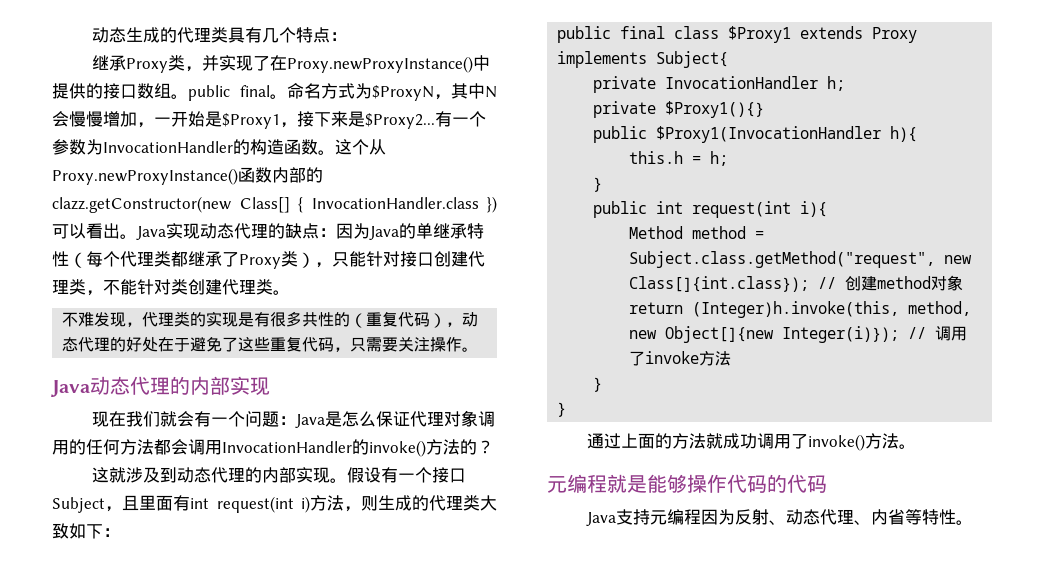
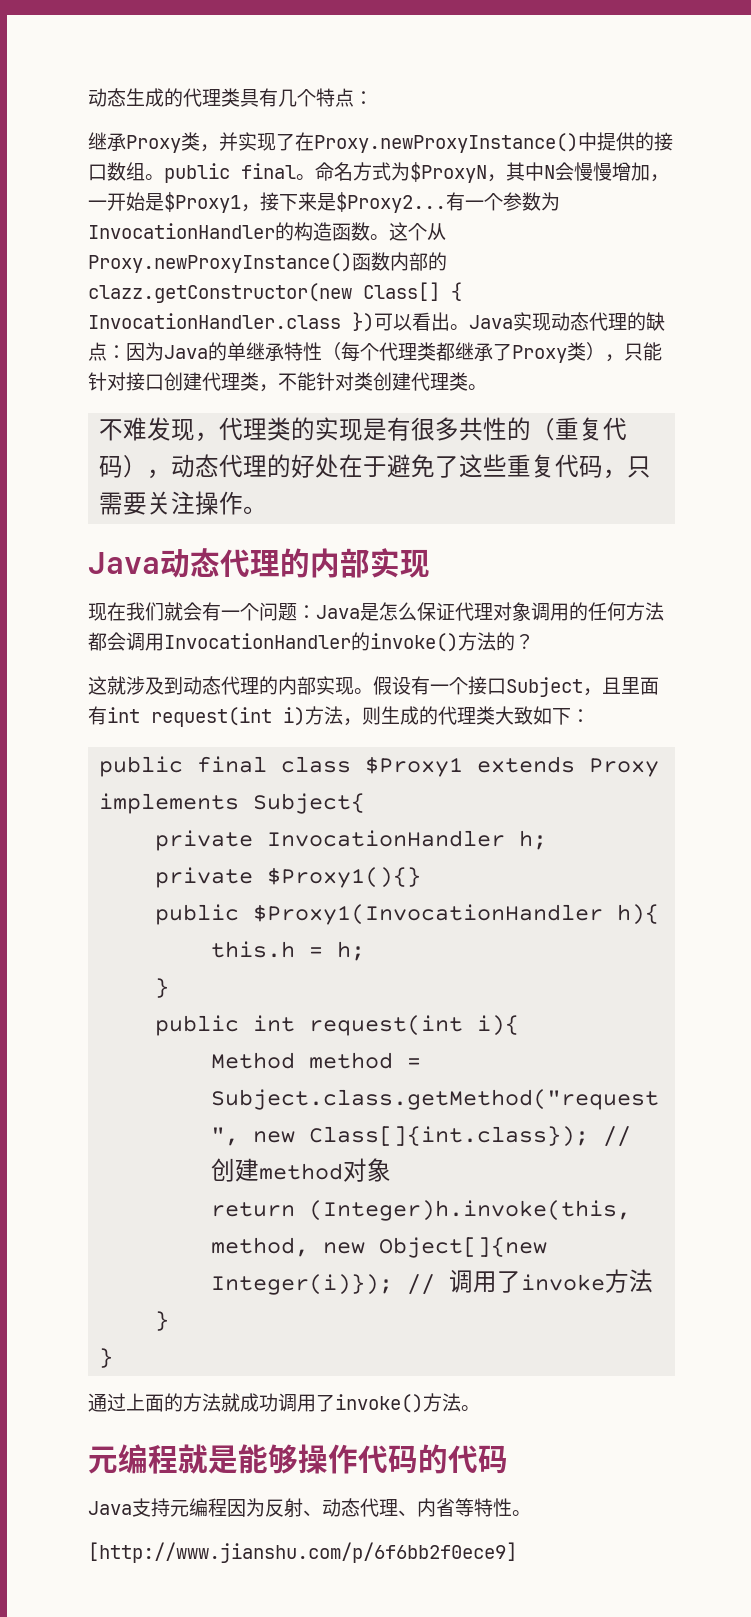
(973, 522) none -> [88,1542,517,1563] // [http://www.jianshu.com/p/6f6bb2f0ece9]

